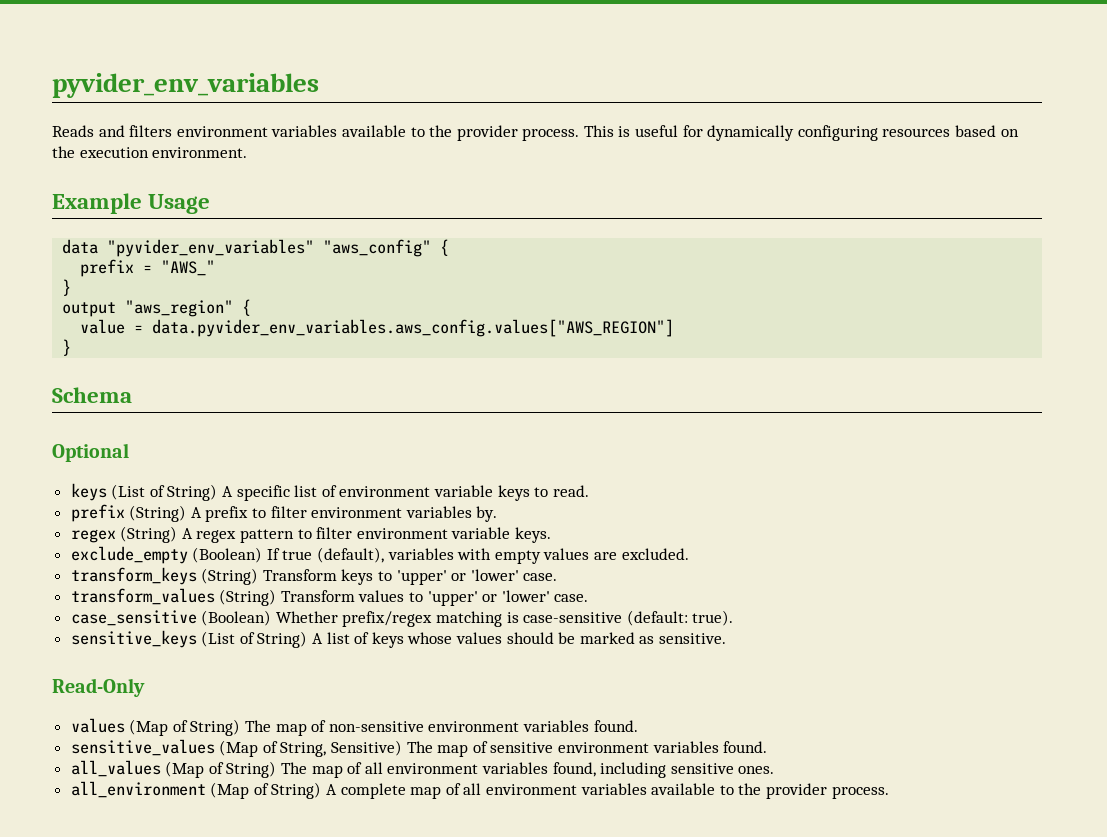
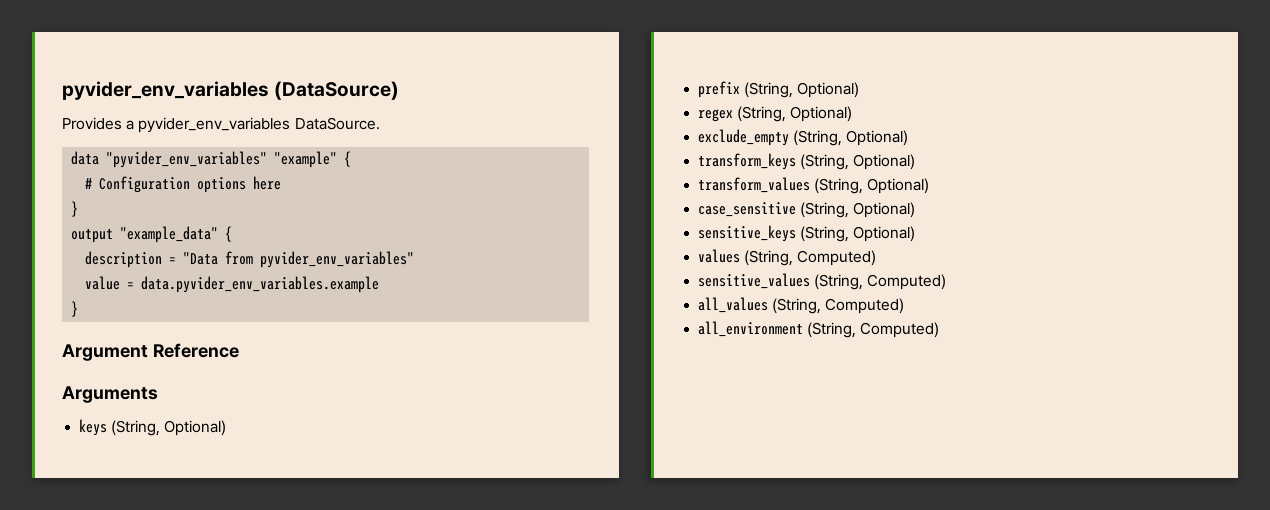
[52,73,319,98] [52,125,1019,141] [52,146,248,158] [52,193,211,214] pyvider_env_variables // Reads and filters environment variables available to the provider process. This is useful for dynamically configuring resources based on the execution environment. // Example Usage -> [62,81,400,100] [62,117,380,133] pyvider_env_variables (DataSource) // Provides a pyvider_env_variables DataSource.
[323,239,450,257] [80,259,216,277] "aws_config" { // prefix = "AWS_" -> [274,151,352,168] [85,176,282,193] "example" { // # Configuration options here
[125,299,252,317] "aws_region" { -> [120,226,233,243] [85,251,415,268] "example_data" { // description = "Data from pyvider_env_variables"
[152,319,675,337] [62,339,72,356] [52,387,132,403] [52,443,129,462] [70,483,589,501] [70,504,498,522] [70,526,552,543] [70,546,689,564] [70,567,558,585] [70,588,589,606] [70,610,734,627] [70,630,726,648] [52,678,145,697] [70,718,638,736] [70,739,768,757] [70,760,775,778] [70,781,889,799] data.pyvider_env_variables.aws_config.values["AWS_REGION"] // } // Schema // Optional // keys (List of String) A specific list of environment variable keys to read. // prefix (String) A prefix to filter environment variables by. // regex (String) A regex pattern to filter environment variable keys. // exclude_empty (Boolean) If true (default), variables with empty values are excluded. // transform_keys (String) Transform keys to 'upper' or 'lower' case. // transform_values (String) Transform values to 'upper' or 'lower' case. // case_sensitive (Boolean) Whether prefix/regex matching is case-sensitive (default: true). // sensitive_keys (List of String) A list of keys whose values should be marked as sensitive. // Read-Only // values (Map of String) The map of non-sensitive environment variables found. // sensitive_values (Map of String, Sensitive) The map of sensitive environment variables found. // all_values (Map of String) The map of all environment variables found, including sensitive ones. // all_environment (Map of String) A complete map of all environment variables available to the provider process. -> [141,276,380,293] [71,301,79,317] [62,343,239,361] [62,386,158,403] [79,419,227,436] [698,81,860,98] [698,106,853,122] [698,129,909,146] [698,153,916,170] [698,177,930,194] [698,202,916,218] [698,225,916,242] [698,249,877,266] [698,273,947,290] [698,297,905,314] [698,321,940,338] data.pyvider_env_variables.example // } // Argument Reference // Arguments // keys (String, Optional) // prefix (String, Optional) // regex (String, Optional) // exclude_empty (String, Optional) // transform_keys (String, Optional) // transform_values (String, Optional) // case_sensitive (String, Optional) // sensitive_keys (String, Optional) // values (String, Computed) // sensitive_values (String, Computed) // all_values (String, Computed) // all_environment (String, Computed)

